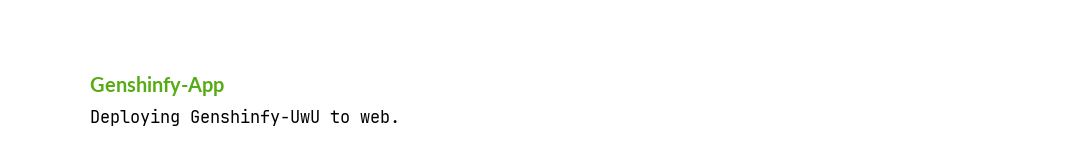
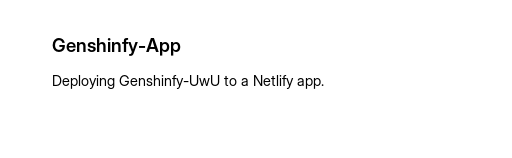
[360,110,400,123] web. -> [241,75,324,89] a Netlify app.

